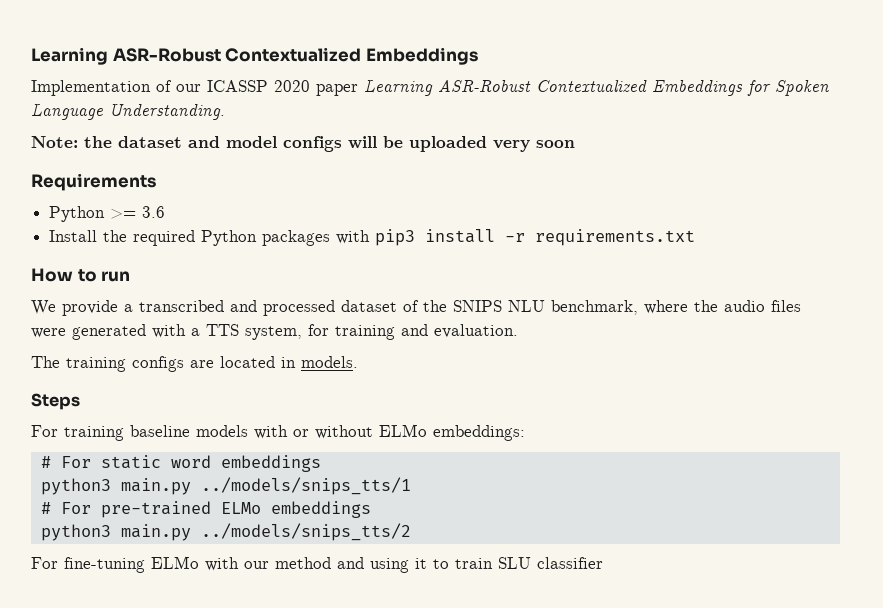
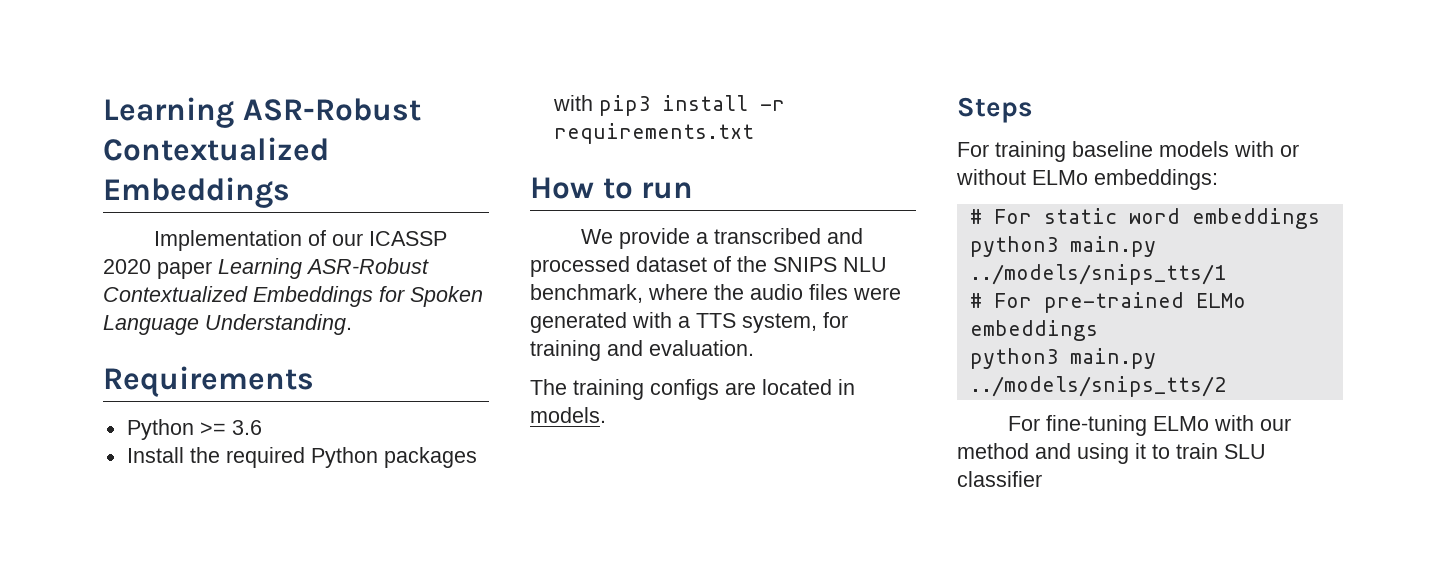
[31,136,575,152] // Note: the dataset and model configs will be uploaded very soon -> (352, 324) none

